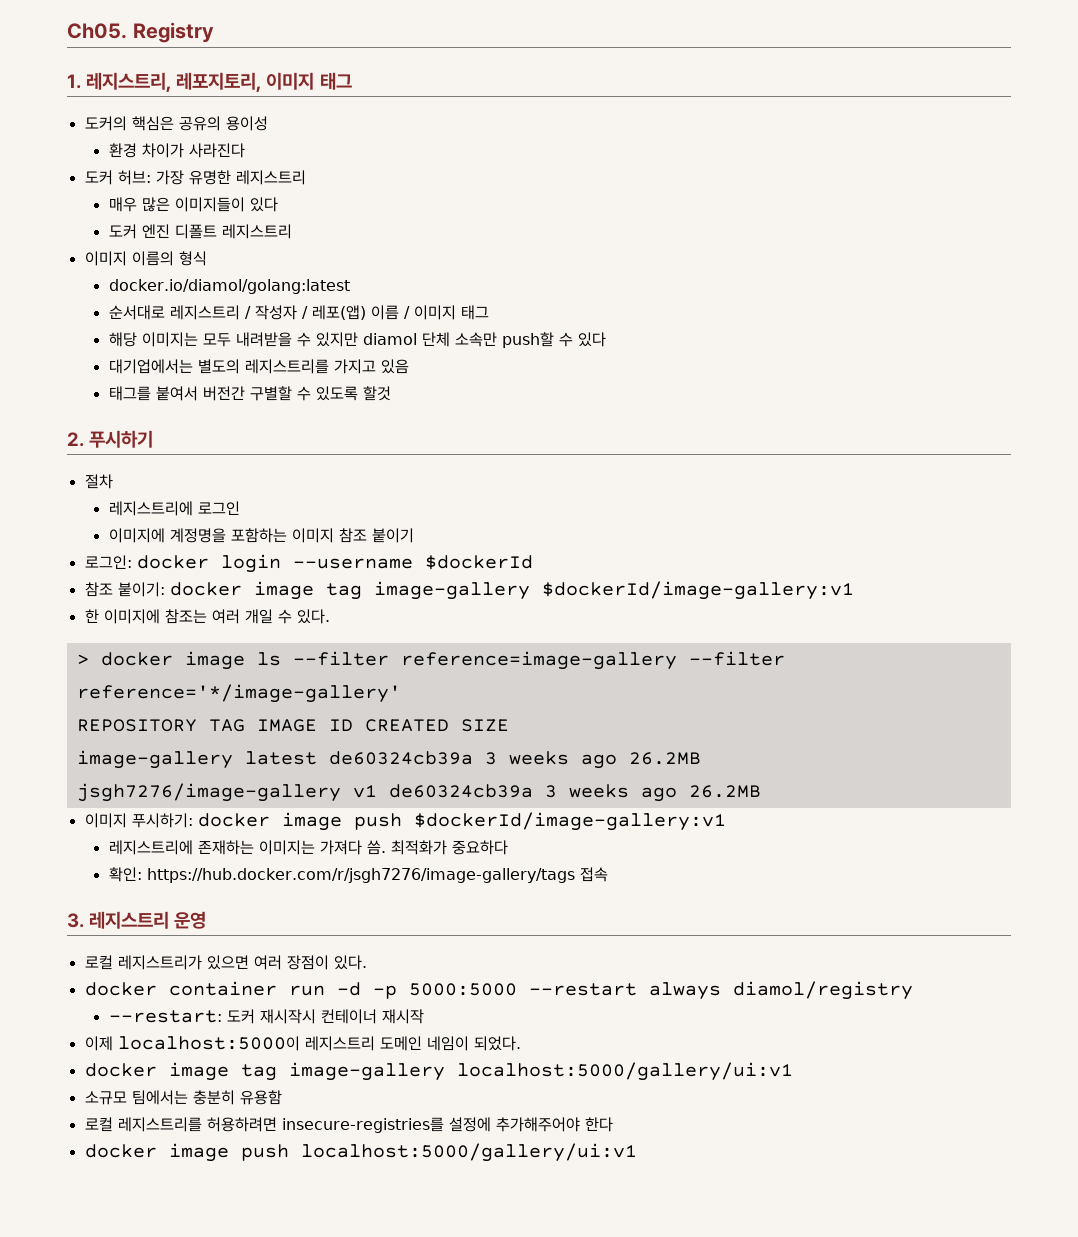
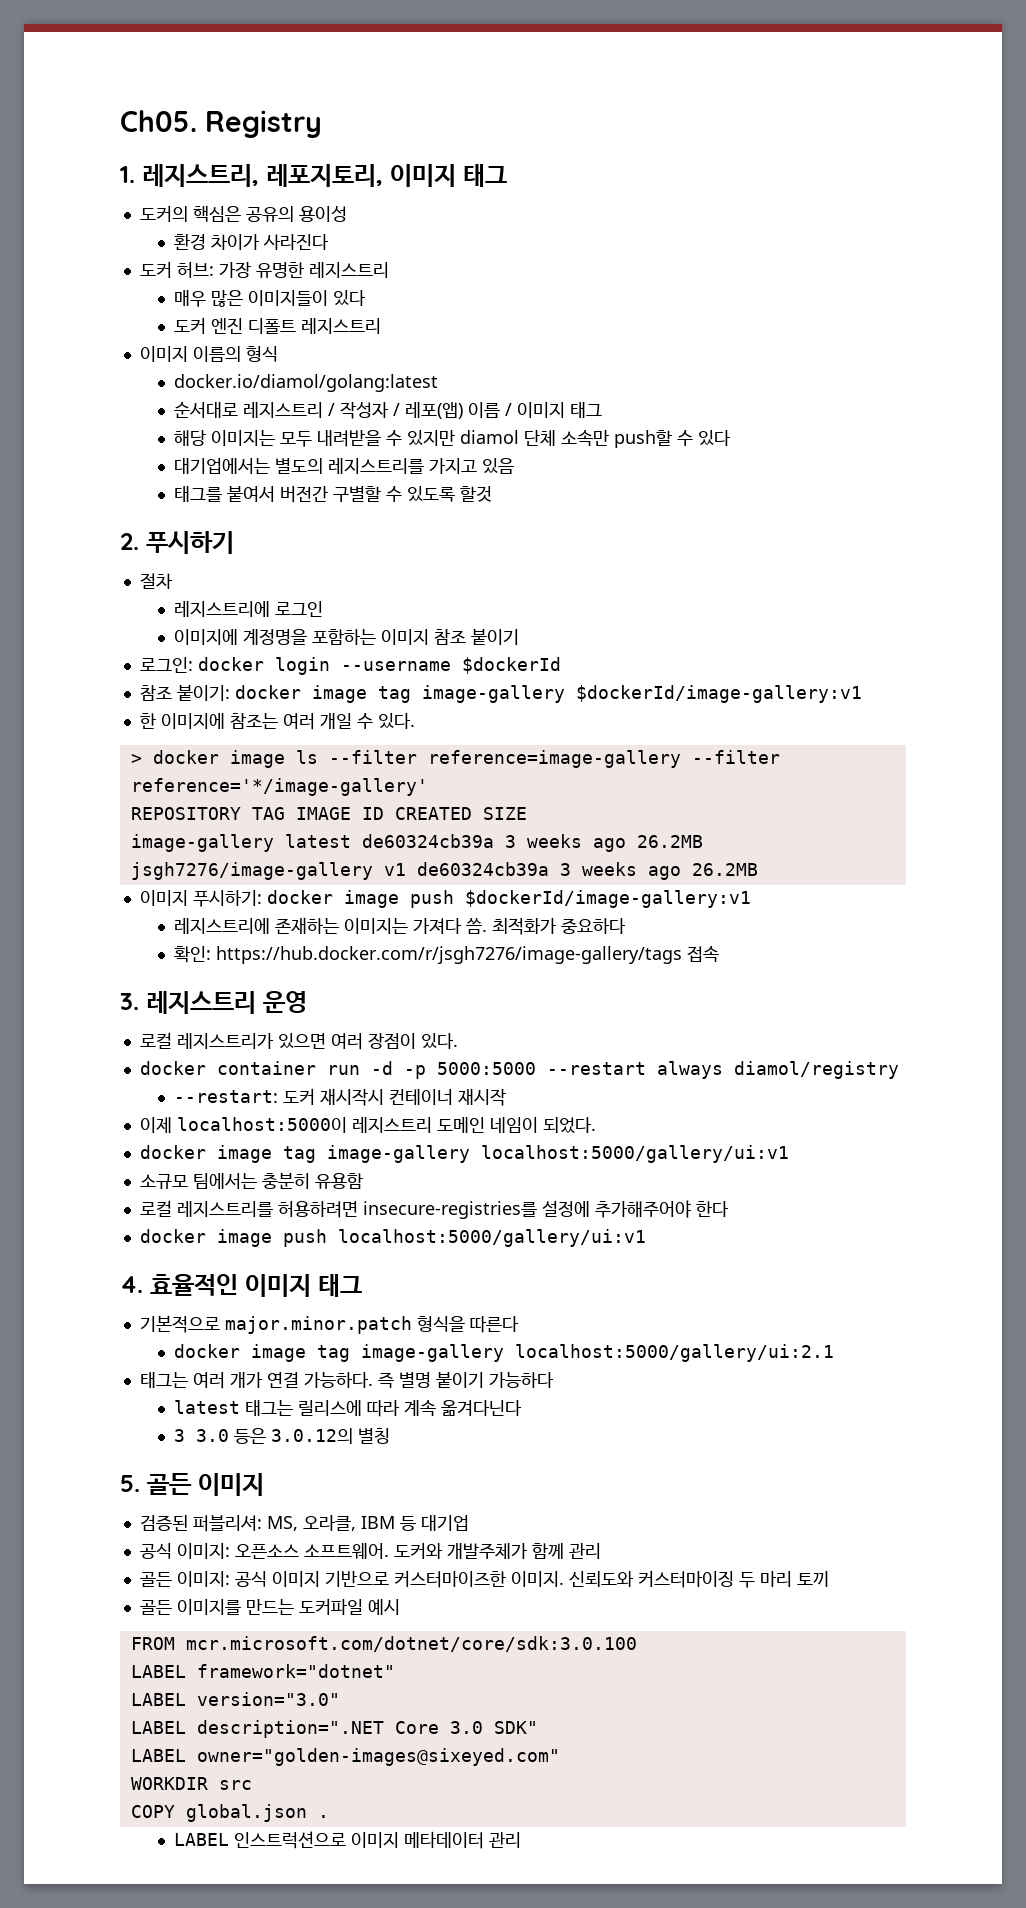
(637, 1152) none -> [120,1274,362,1297] [139,1315,519,1334] [173,1344,834,1362] [139,1371,554,1389] [173,1399,522,1417] [173,1428,390,1444] [120,1473,264,1496] [139,1515,469,1532] [139,1542,601,1559] [139,1570,829,1588] [139,1598,400,1616] [130,1636,637,1652] [130,1664,395,1678] [130,1692,340,1706] [130,1720,538,1738] [130,1748,560,1766] [130,1777,252,1790] [130,1804,329,1822] [173,1831,521,1849] // 4. 효율적인 이미지 태그 // 기본적으로 major.minor.patch 형식을 따른다 // docker image tag image-gallery localhost:5000/gallery/ui:2.1 // 태그는 여러 개가 연결 가능하다. 즉 별명 붙이기 가능하다 // latest 태그는 릴리스에 따라 계속 옮겨다닌다 // 3 3.0 등은 3.0.12의 별칭 // 5. 골든 이미지 // 검증된 퍼블리셔: MS, 오라클, IBM 등 대기업 // 공식 이미지: 오픈소스 소프트웨어. 도커와 개발주체가 함께 관리 // 골든 이미지: 공식 이미지 기반으로 커스터마이즈한 이미지. 신뢰도와 커스터마이징 두 마리 토끼 // 골든 이미지를 만드는 도커파일 예시 // FROM mcr.microsoft.com/dotnet/core/sdk:3.0.100 // LABEL framework="dotnet" // LABEL version="3.0" // LABEL description=".NET Core 3.0 SDK" // LABEL owner="golden-images@sixeyed.com" // WORKDIR src // COPY global.json . // LABEL 인스트럭션으로 이미지 메타데이터 관리

